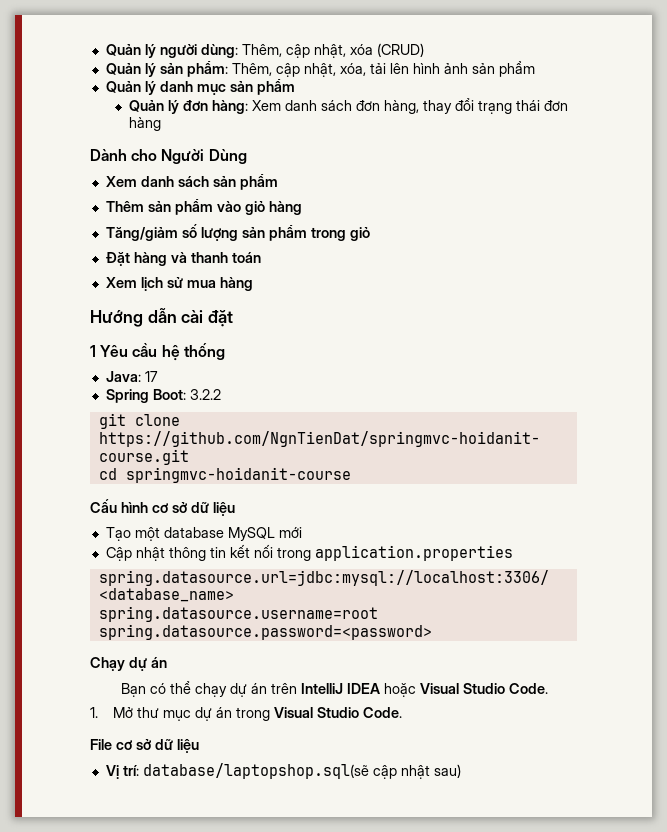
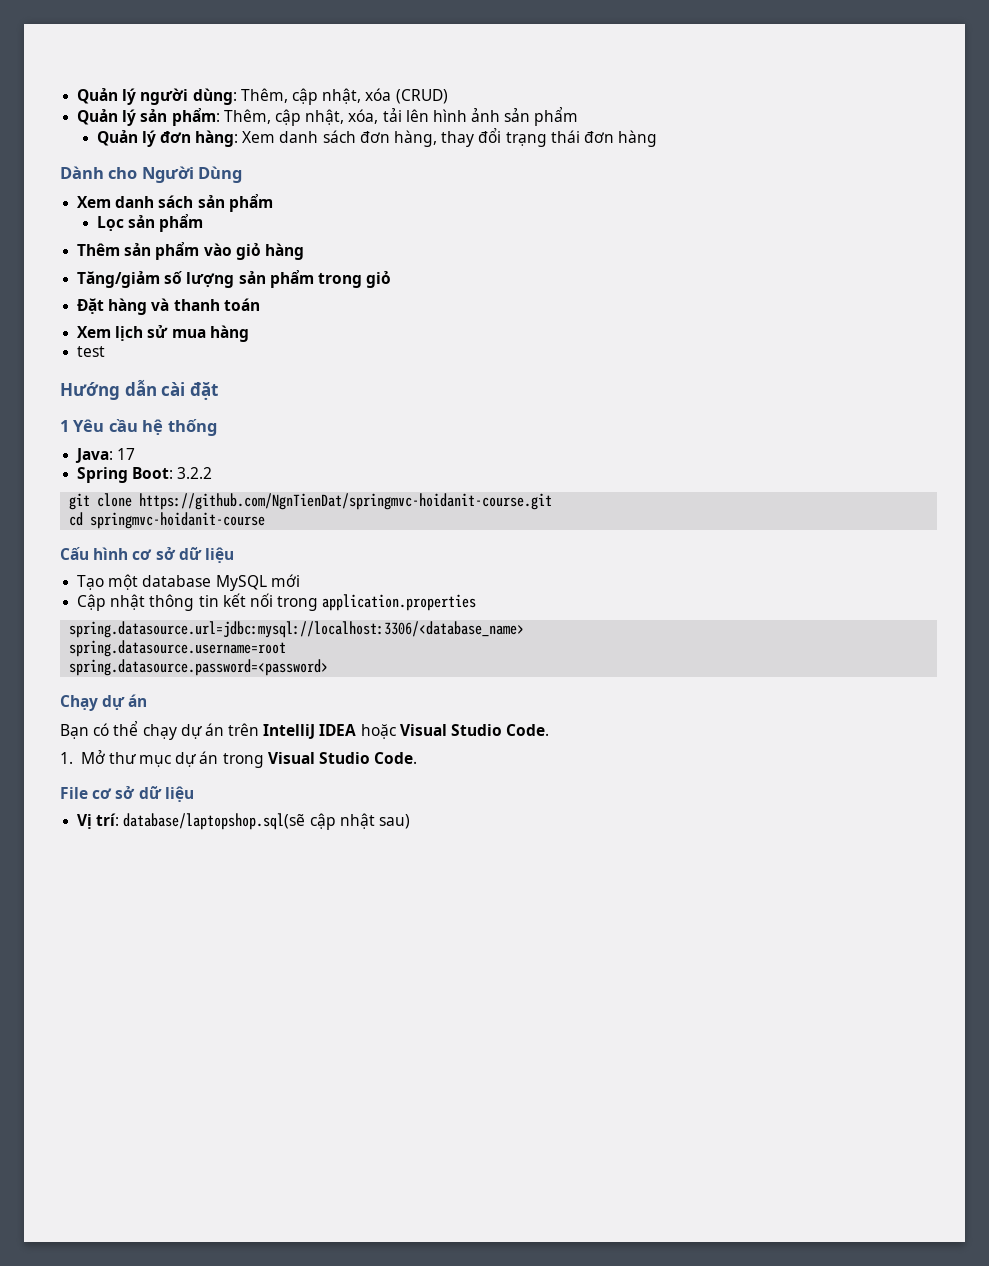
[105,79,295,96] // Quản lý danh mục sản phẩm -> (579, 116) none
(278, 182) none -> [96,214,203,232] // Lọc sản phẩm
(253, 284) none -> [77,346,106,357] // test

